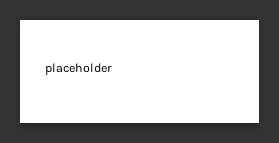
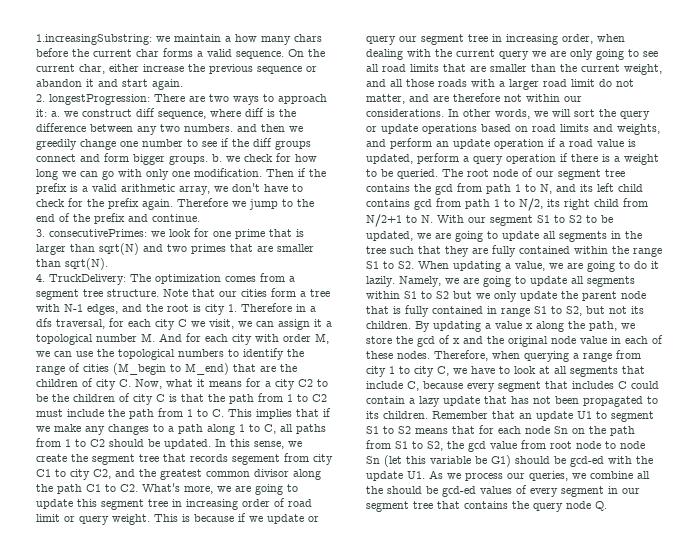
[45,63,112,75] placeholder -> [36,34,322,45] [36,48,325,59] [36,64,317,74] [36,79,183,90] [36,94,327,105] [36,108,296,119] [36,123,303,135] [36,138,311,150] [36,153,317,165] [36,168,326,180] [36,183,303,195] [36,198,314,210] [36,213,200,224] [36,228,304,239] [36,243,314,255] [36,258,108,270] [36,273,295,285] [36,288,330,300] [36,303,316,315] [36,318,332,330] [36,333,329,345] [36,348,304,360] [36,363,297,375] [36,378,328,390] [36,393,327,405] [36,408,331,419] [36,424,326,435] [36,438,302,449] [36,453,333,465] [36,469,321,480] [36,483,298,495] [36,498,312,510] [36,513,319,525] [366,34,625,45] [366,49,658,60] [366,64,662,75] [366,79,634,90] [366,93,582,104] [366,109,650,120] [366,124,660,135] [366,138,636,149] [366,153,659,165] [366,168,625,180] [366,183,643,195] [366,198,648,211] [366,214,613,227] [366,231,642,242] [366,245,662,257] [366,261,659,272] [366,276,635,287] [366,291,646,302] [366,305,644,317] [366,321,635,332] [366,335,663,347] [366,350,641,362] [366,366,645,377] [366,381,659,392] [366,396,658,407] [366,411,654,422] [366,425,635,436] [366,440,645,452] [366,455,653,467] [366,470,650,481] [366,485,640,497] [366,501,607,512] 1.increasingSubstring: we maintain a how many chars before the current char forms a valid sequence. On the current char, either increase the previous sequence or abandon it and start again. // 2. longestProgression: There are two ways to approach it: a. we construct diff sequence, where diff is the difference between any two numbers. and then we greedily change one number to see if the diff groups connect and form bigger groups. b. we check for how long we can go with only one modification. Then if the prefix is a valid arithmetic array, we don't have to check for the prefix again. Therefore we jump to the end of the prefix and continue. // 3. consecutivePrimes: we look for one prime that is larger than sqrt(N) and two primes that are smaller than sqrt(N). // 4. TruckDelivery: The optimization comes from a segment tree structure. Note that our cities form a tree with N-1 edges, and the root is city 1. Therefore in a dfs traversal, for each city C we visit, we can assign it a topological number M. And for each city with order M, we can use the topological numbers to identify the range of cities (M_begin to M_end) that are the children of city C. Now, what it means for a city C2 to be the children of city C is that the path from 1 to C2 must include the path from 1 to C. This implies that if we make any changes to a path along 1 to C, all paths from 1 to C2 should be updated. In this sense, we create the segment tree that records segement from city C1 to city C2, and the greatest common divisor along the path C1 to C2. What's more, we are going to update this segment tree in increasing order of road limit or query weight. This is because if we update or query our segment tree in increasing order, when dealing with the current query we are only going to see all road limits that are smaller than the current weight, and all those roads with a larger road limit do not matter, and are therefore not within our considerations. In other words, we will sort the query or update operations based on road limits and weights, and perform an update operation if a road value is updated, perform a query operation if there is a weight to be queried. The root node of our segment tree contains the gcd from path 1 to N, and its left child contains gcd from path 1 to N/2, its right child from N/2+1 to N. With our segment S1 to S2 to be updated, we are going to update all segments in the tree such that they are fully contained within the range S1 to S2. When updating a value, we are going to do it lazily. Namely, we are going to update all segments within S1 to S2 but we only update the parent node that is fully contained in range S1 to S2, but not its children. By updating a value x along the path, we store the gcd of x and the original node value in each of these nodes. Therefore, when querying a range from city 1 to city C, we have to look at all segments that include C, because every segment that includes C could contain a lazy update that has not been propagated to its children. Remember that an update U1 to segment S1 to S2 means that for each node Sn on the path from S1 to S2, the gcd value from root node to node Sn (let this variable be G1) should be gcd-ed with the update U1. As we process our queries, we combine all the should be gcd-ed values of every segment in our segment tree that contains the query node Q.

